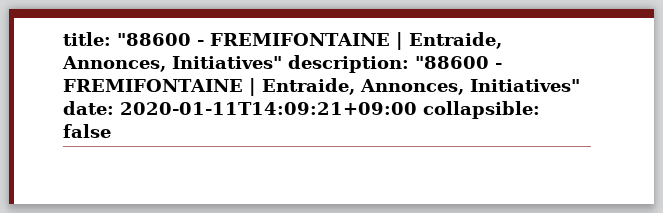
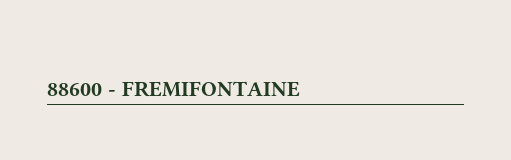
[63,32,502,50] [62,55,502,73] [63,78,580,96] [63,101,540,119] [63,124,111,138] title: "88600 - FREMIFONTAINE | Entraide, Annonces, Initiatives" description: "88600 - FREMIFONTAINE | Entraide, Annonces, Initiatives" date: 2020-01-11T14:09:21+09:00 collapsible: false -> [47,81,300,97] 88600 - FREMIFONTAINE

